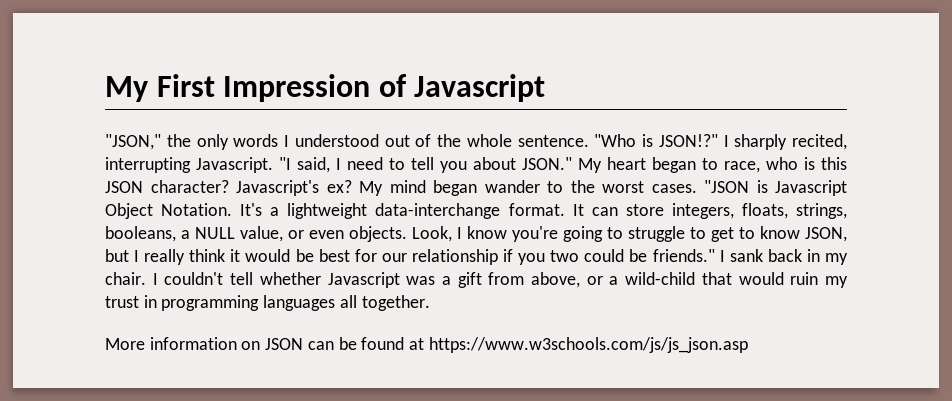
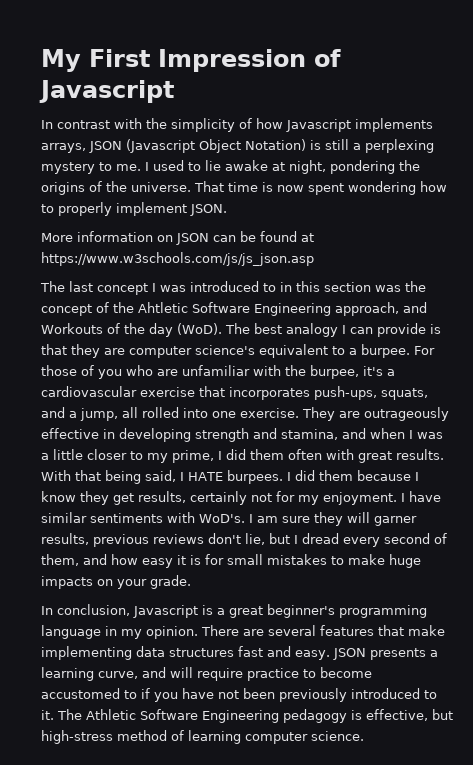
[105,134,847,150] [105,157,847,173] [105,180,847,196] [105,203,848,219] [105,226,847,242] [105,249,848,265] [105,272,848,288] [105,295,430,311] "JSON," the only words I understood out of the whole sentence. "Who is JSON!?" I sharply recited, interrupting Javascript. "I said, I need to tell you about JSON." My heart began to race, who is this JSON character? Javascript's ex? My mind began wander to the worst cases. "JSON is Javascript Object Notation. It's a lightweight data-interchange format. It can store integers, floats, strings, booleans, a NULL value, or even objects. Look, I know you're going to struggle to get to know JSON, but I really think it would be best for our relationship if you two could be friends." I sank back in my chair. I couldn't tell whether Javascript was a gift from above, or a wild-child that would ruin my trust in programming languages all together. -> [41,118,433,132] [41,139,434,153] [41,160,420,174] [41,181,447,195] [41,202,227,216] In contrast with the simplicity of how Javascript implements arrays, JSON (Javascript Object Notation) is still a perplexing mystery to me. I used to lie awake at night, pondering the origins of the universe. That time is now spent wondering how to properly implement JSON.
(748, 345) none -> [40,281,426,295] [41,302,427,316] [41,323,441,337] [41,344,435,358] [41,365,395,379] [41,386,428,400] [41,407,449,421] [41,428,443,442] [41,449,444,463] [41,470,419,484] [41,491,441,505] [41,512,417,526] [41,533,447,547] [41,554,421,568] [41,575,191,589] [41,604,427,618] [41,625,445,639] [41,646,438,660] [41,667,372,681] [41,688,437,702] [41,709,453,723] [41,730,364,744] // The last concept I was introduced to in this section was the concept of the Ahtletic Software Engineering approach, and Workouts of the day (WoD). The best analogy I can provide is that they are computer science's equivalent to a burpee. For those of you who are unfamiliar with the burpee, it's a cardiovascular exercise that incorporates push-ups, squats, and a jump, all rolled into one exercise. They are outrageously effective in developing strength and stamina, and when I was a little closer to my prime, I did them often with great results. With that being said, I HATE burpees. I did them because I know they get results, certainly not for my enjoyment. I have similar sentiments with WoD's. I am sure they will garner results, previous reviews don't lie, but I dread every second of them, and how easy it is for small mistakes to make huge impacts on your grade. // In conclusion, Javascript is a great beginner's programming language in my opinion. There are several features that make implementing data structures fast and easy. JSON presents a learning curve, and will require practice to become accustomed to if you have not been previously introduced to it. The Athletic Software Engineering pedagogy is effective, but high-stress method of learning computer science.

